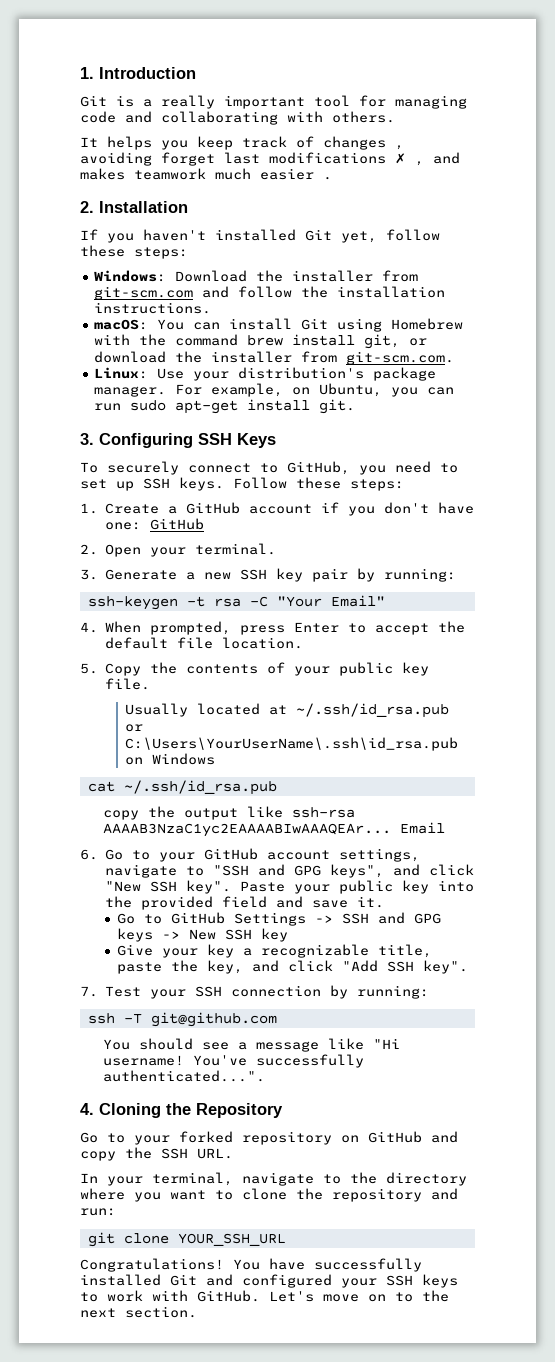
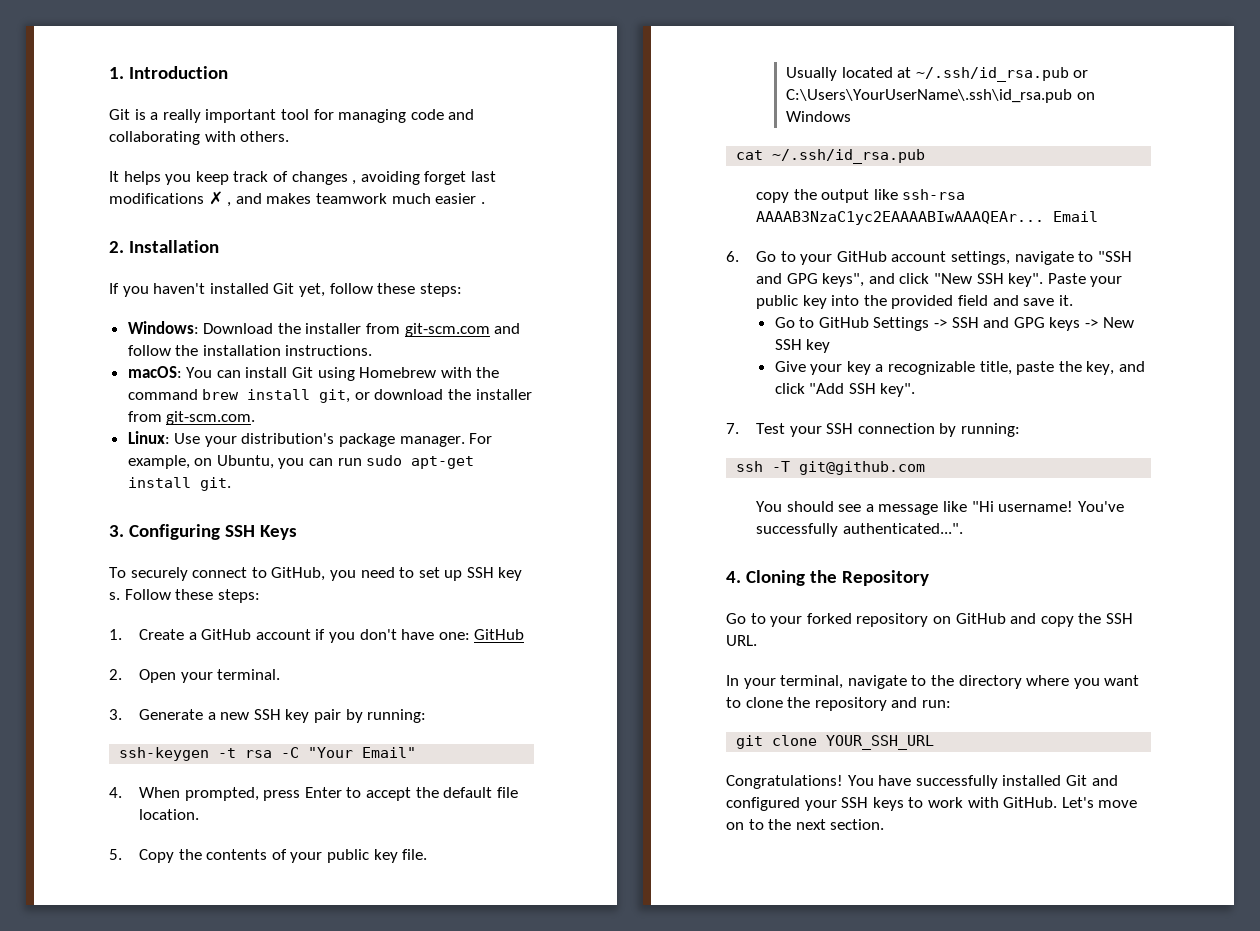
[179,477,224,491] keys. -> [498,567,523,581] [109,592,120,600] key s.

